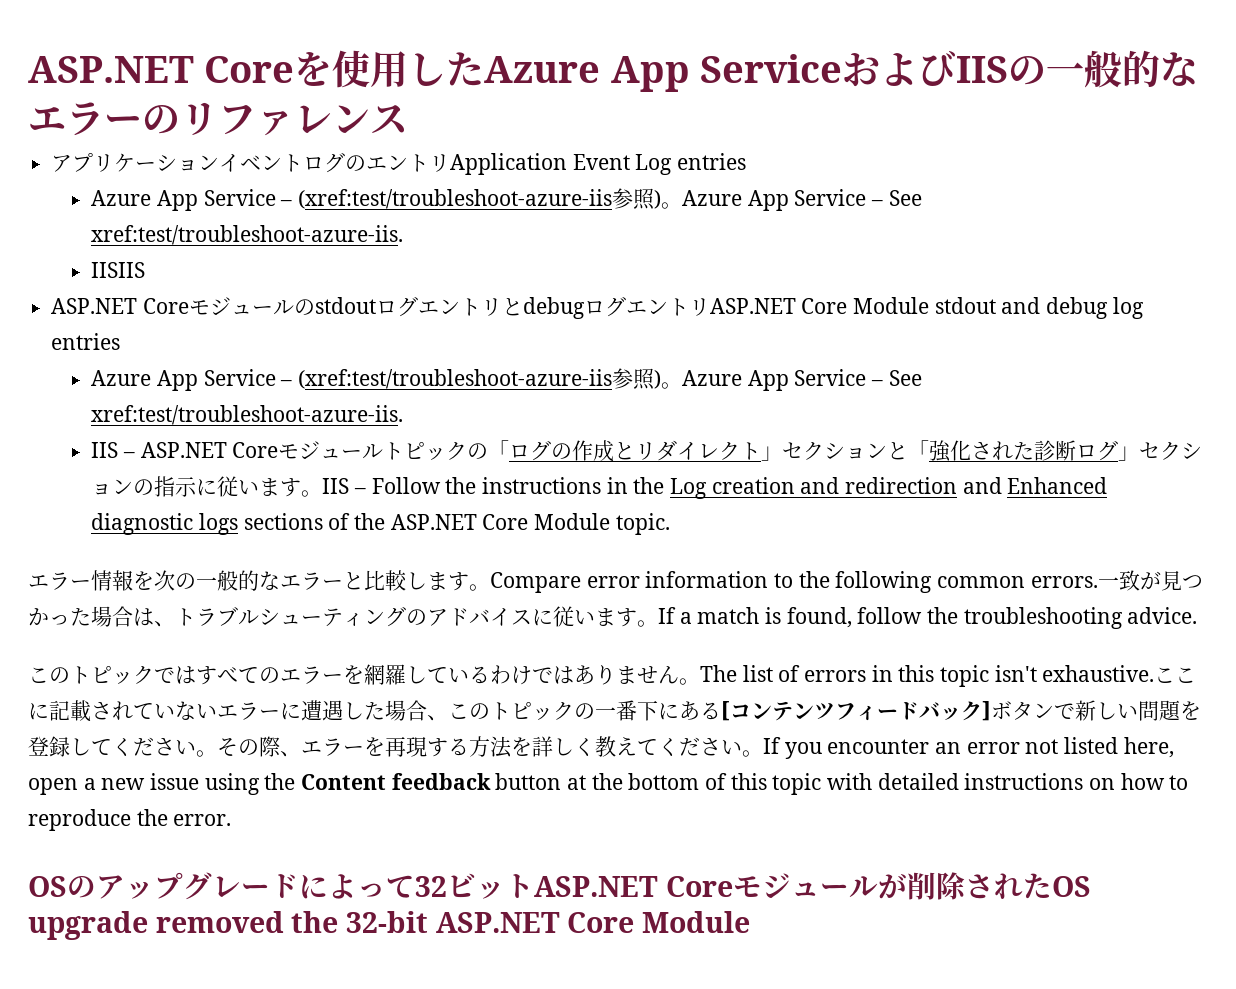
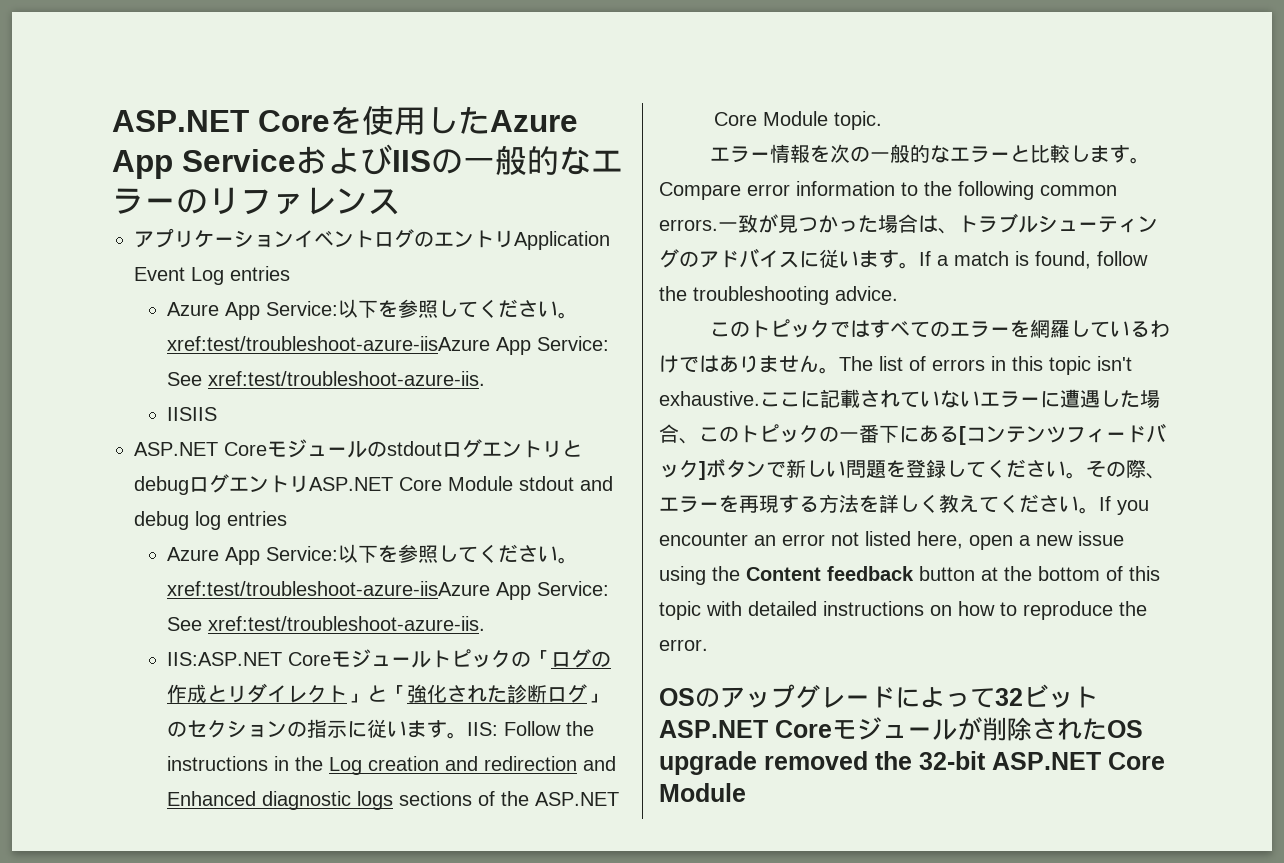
[203,188,884,211] Service – (xref:test/troubleshoot-azure-iis参照)。Azure App Service – -> [266,299,579,319] [167,336,610,355] Service:以下を参照してください。xref:test/troubleshoot-azure-iisAzure App Service:
[203,368,922,391] [91,405,404,425] [91,442,227,458] Service – (xref:test/troubleshoot-azure-iis参照)。Azure App Service – See xref:test/troubleshoot-azure-iis. // IIS – ASP.NET -> [266,544,579,564] [167,581,610,600] [167,616,486,631] [167,652,283,666] Service:以下を参照してください。xref:test/troubleshoot-azure-iisAzure App Service: See xref:test/troubleshoot-azure-iis. // IIS:ASP.NET
[782,442,888,460] セクション -> (368, 698) none
(1140, 453) none -> [167,721,188,737] の
[322,478,367,494] IIS – -> [467,722,499,736] IIS:

